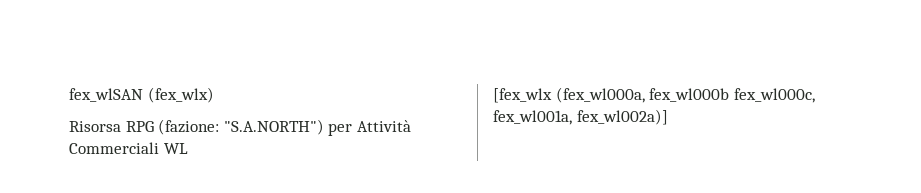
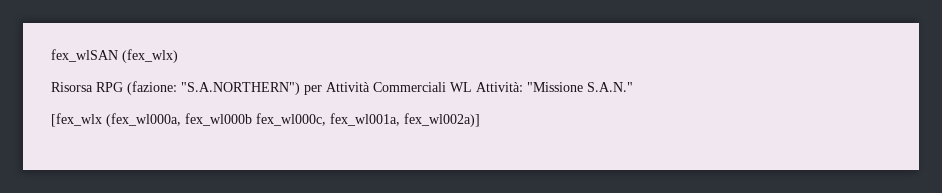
[223,119,324,135] "S.A.NORTH") -> [181,82,300,95] "S.A.NORTHERN")
(188, 148) none -> [476,82,633,92] Attività: "Missione S.A.N."

